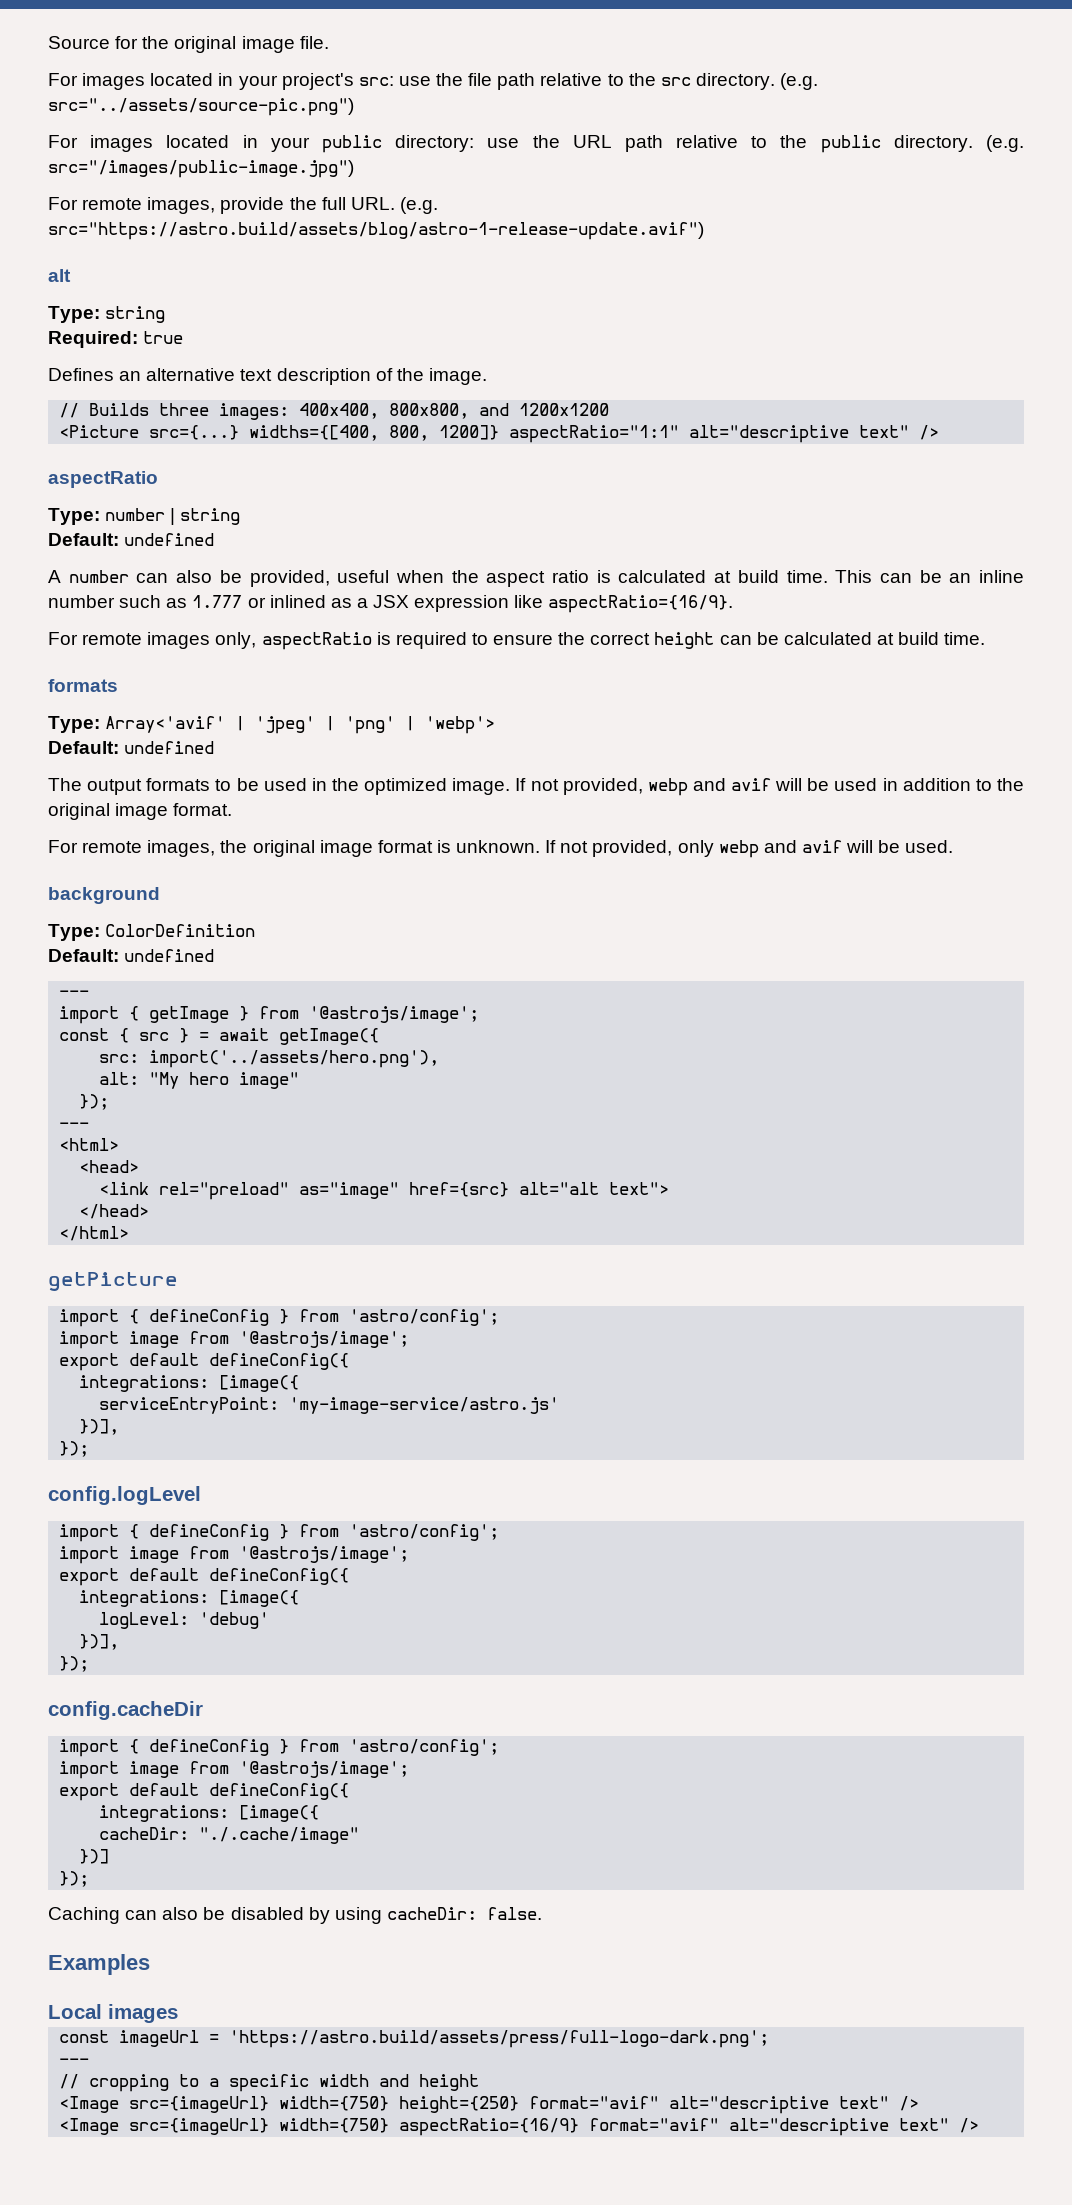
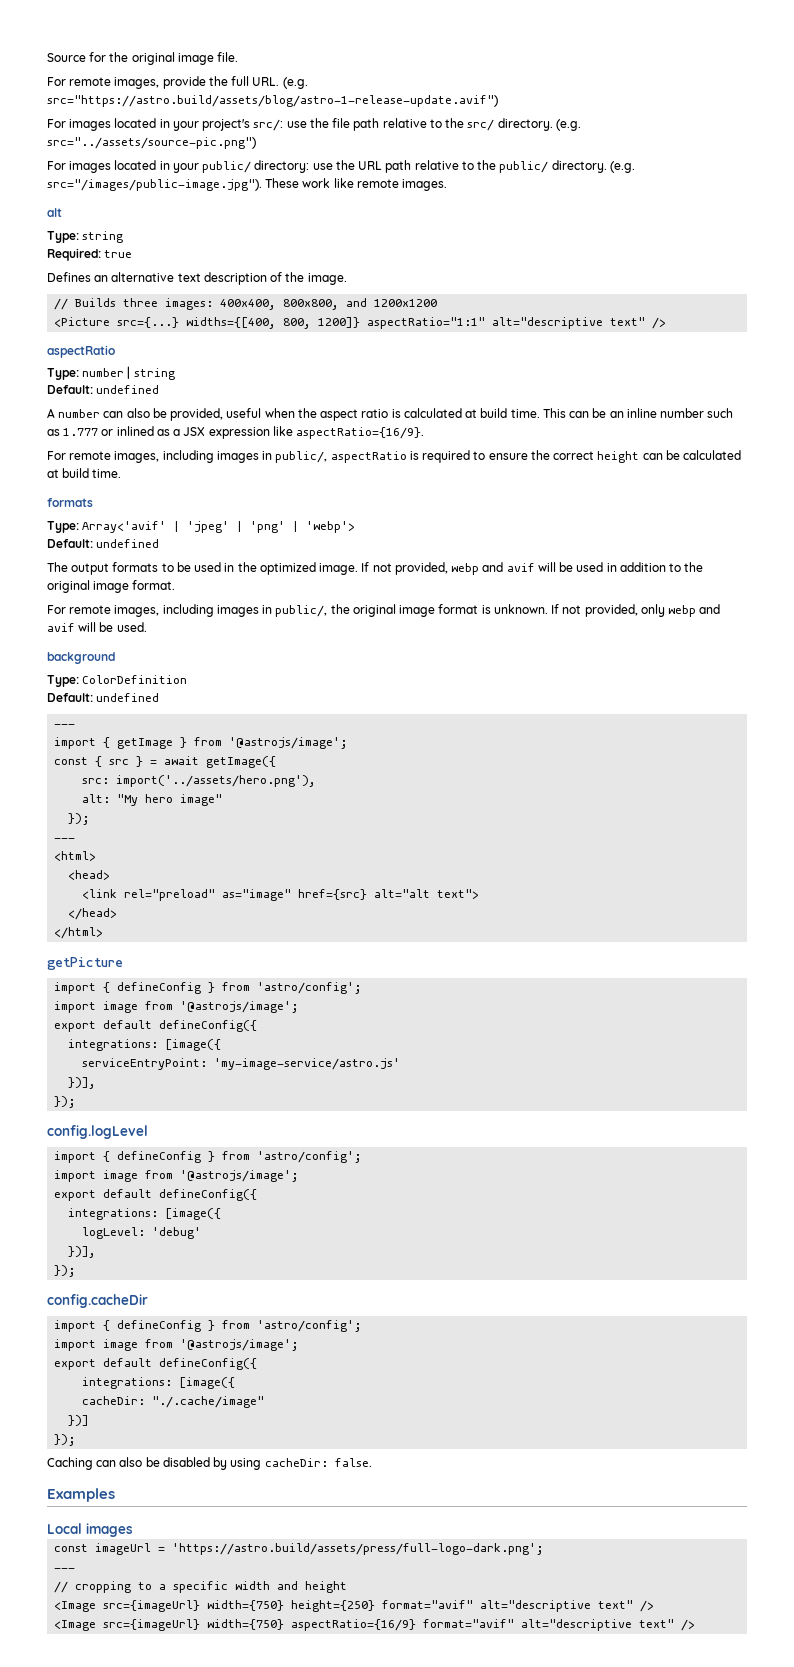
[48,73,819,90] [48,98,354,116] [48,135,1024,153] [48,160,354,178] // For images located in your project's src: use the file path relative to the src directory. (e.g. src="../assets/source-pic.png") // For images located in your public directory: use the URL path relative to the public directory. (e.g. src="/images/public-image.jpg") -> (239, 57) none
(704, 231) none -> [47,118,581,131] [47,137,256,149] [47,160,635,173] [47,178,448,191] // For images located in your project's src/: use the file path relative to the src/ directory. (e.g. src="../assets/source-pic.png") // For images located in your public/ directory: use the URL path relative to the public/ directory. (e.g. src="/images/public-image.jpg"). These work like remote images.
[147,632,257,649] images only, -> [114,450,328,463] images, including images in public/,
(216, 848) none -> [162,604,328,617] including images in public/,

